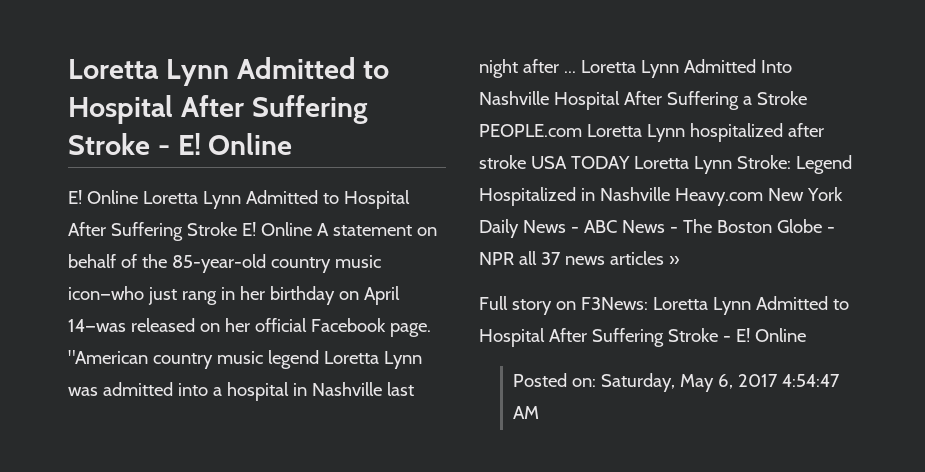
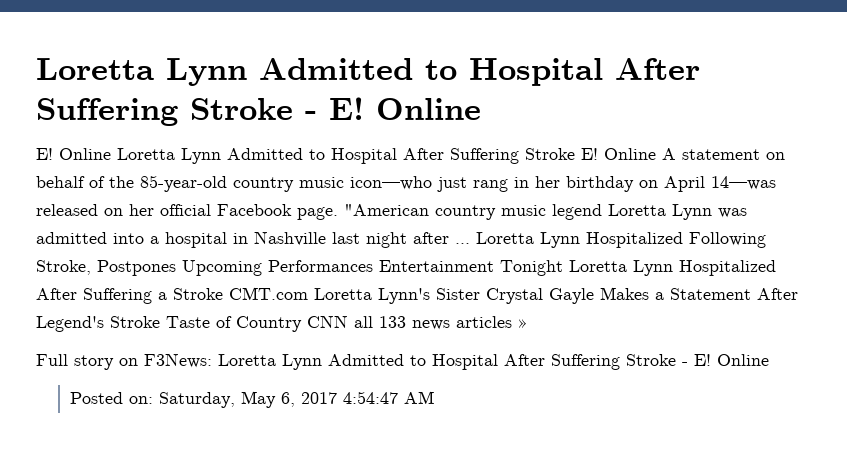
[683,59,792,73] [479,91,807,110] [479,123,824,142] [479,155,852,174] [479,187,843,206] [479,219,835,238] [479,251,561,265] Admitted Into Nashville Hospital After Suffering a Stroke PEOPLE.com Loretta Lynn hospitalized after stroke USA TODAY Loretta Lynn Stroke: Legend Hospitalized in Nashville Heavy.com New York Daily News - ABC News - The Boston Globe - NPR all 37 -> [586,232,766,248] [36,260,776,276] [36,287,798,304] [36,315,406,332] Hospitalized Following Stroke, Postpones Upcoming Performances Entertainment Tonight Loretta Lynn Hospitalized After Suffering a Stroke CMT.com Loretta Lynn's Sister Crystal Gayle Makes a Statement After Legend's Stroke Taste of Country CNN all 133

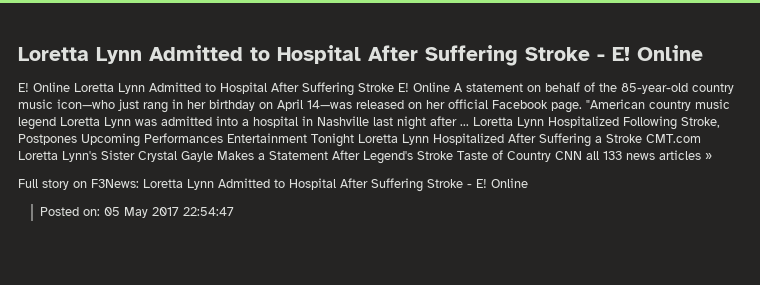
[158,391,434,408] Saturday, May 6, 2017 4:54:47 AM -> [103,207,234,218] 05 May 2017 22:54:47

